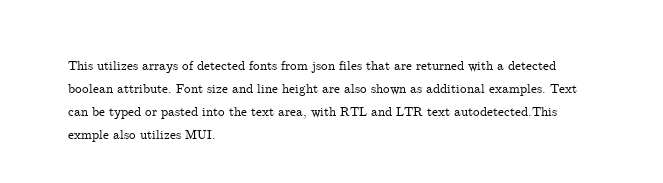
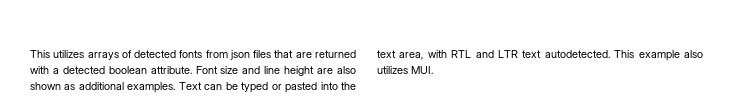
[454,107,557,116] [68,130,109,142] autodetected.This exmple -> [544,50,680,61] autodetected. This example

